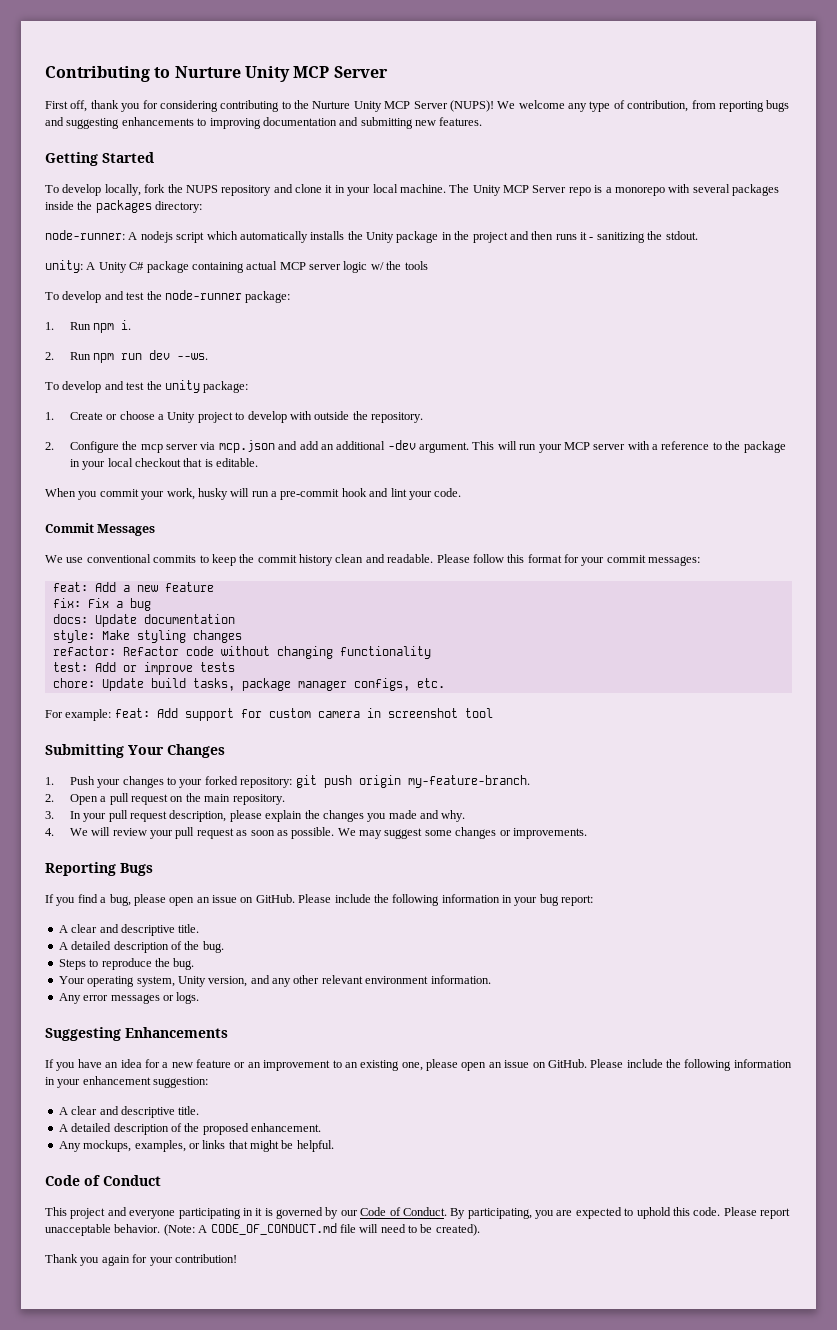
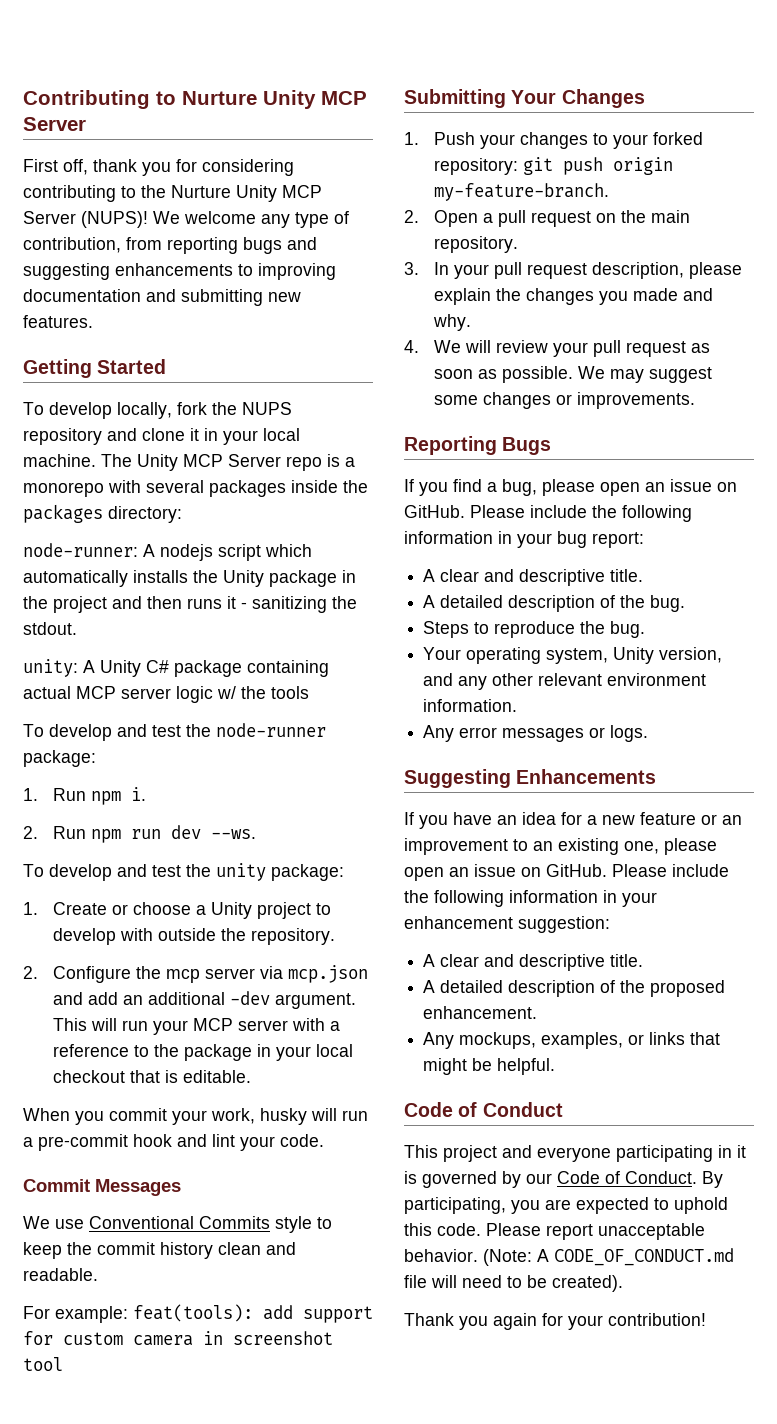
[86,554,197,563] conventional commits -> [89,1216,312,1233] Conventional Commits style
[436,554,701,566] [52,582,214,592] [52,598,151,611] [52,614,235,627] [52,630,242,643] [52,646,431,659] [52,662,235,675] [52,678,445,691] Please follow this format for your commit messages: // feat: Add a new feature // fix: Fix a bug // docs: Update documentation // style: Make styling changes // refactor: Refactor code without changing functionality // test: Add or improve tests // chore: Update build tasks, package manager configs, etc. -> (98, 1274) none
[114,708,178,718] feat: Add -> [133,1304,293,1322] feat(tools): add

